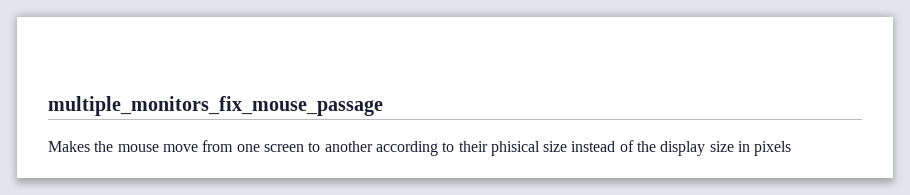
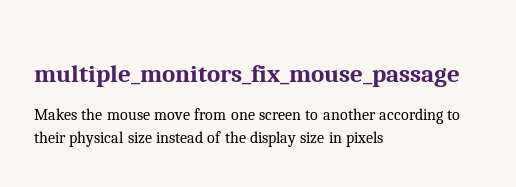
[490,141,540,156] phisical -> [69,131,125,147] physical

